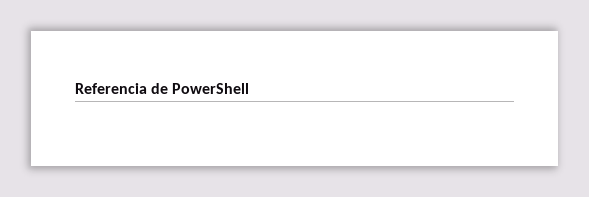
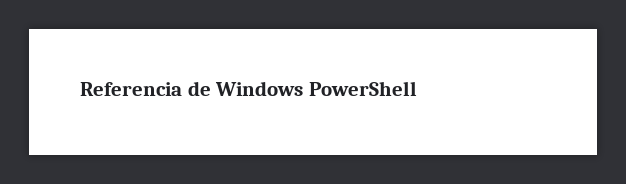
(169, 88) none -> [215,81,304,96] Windows

